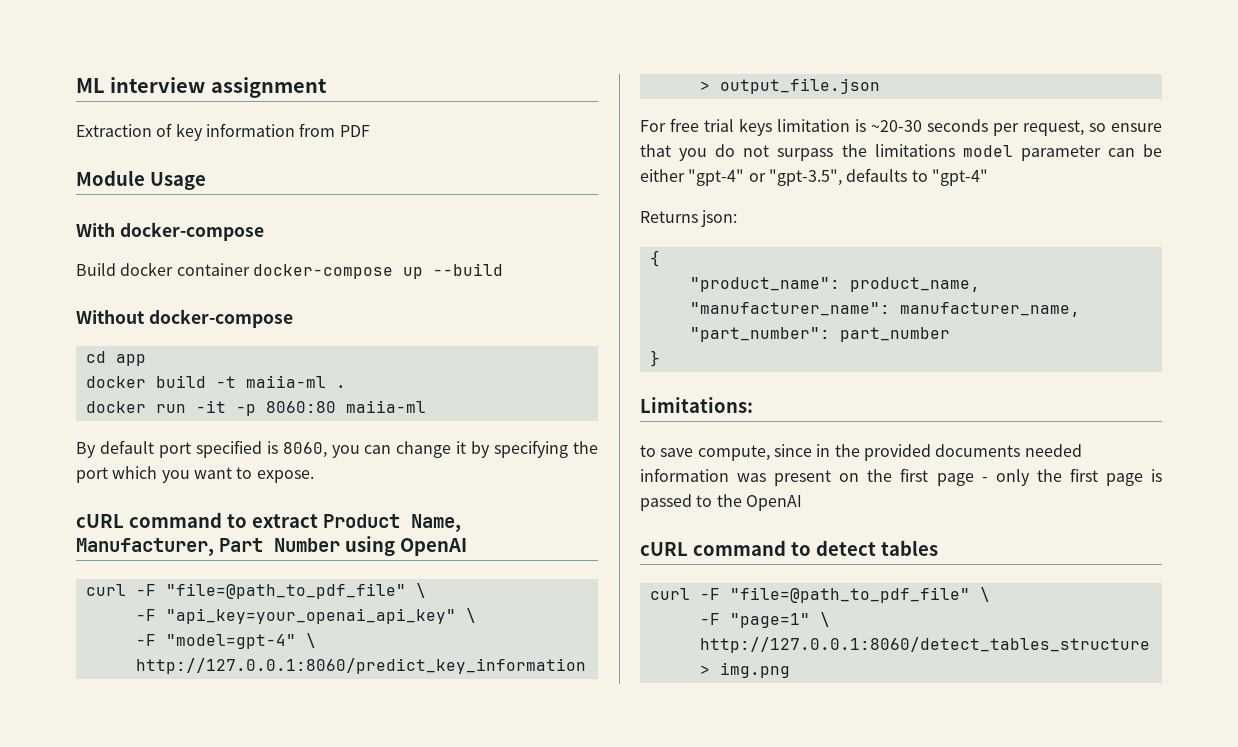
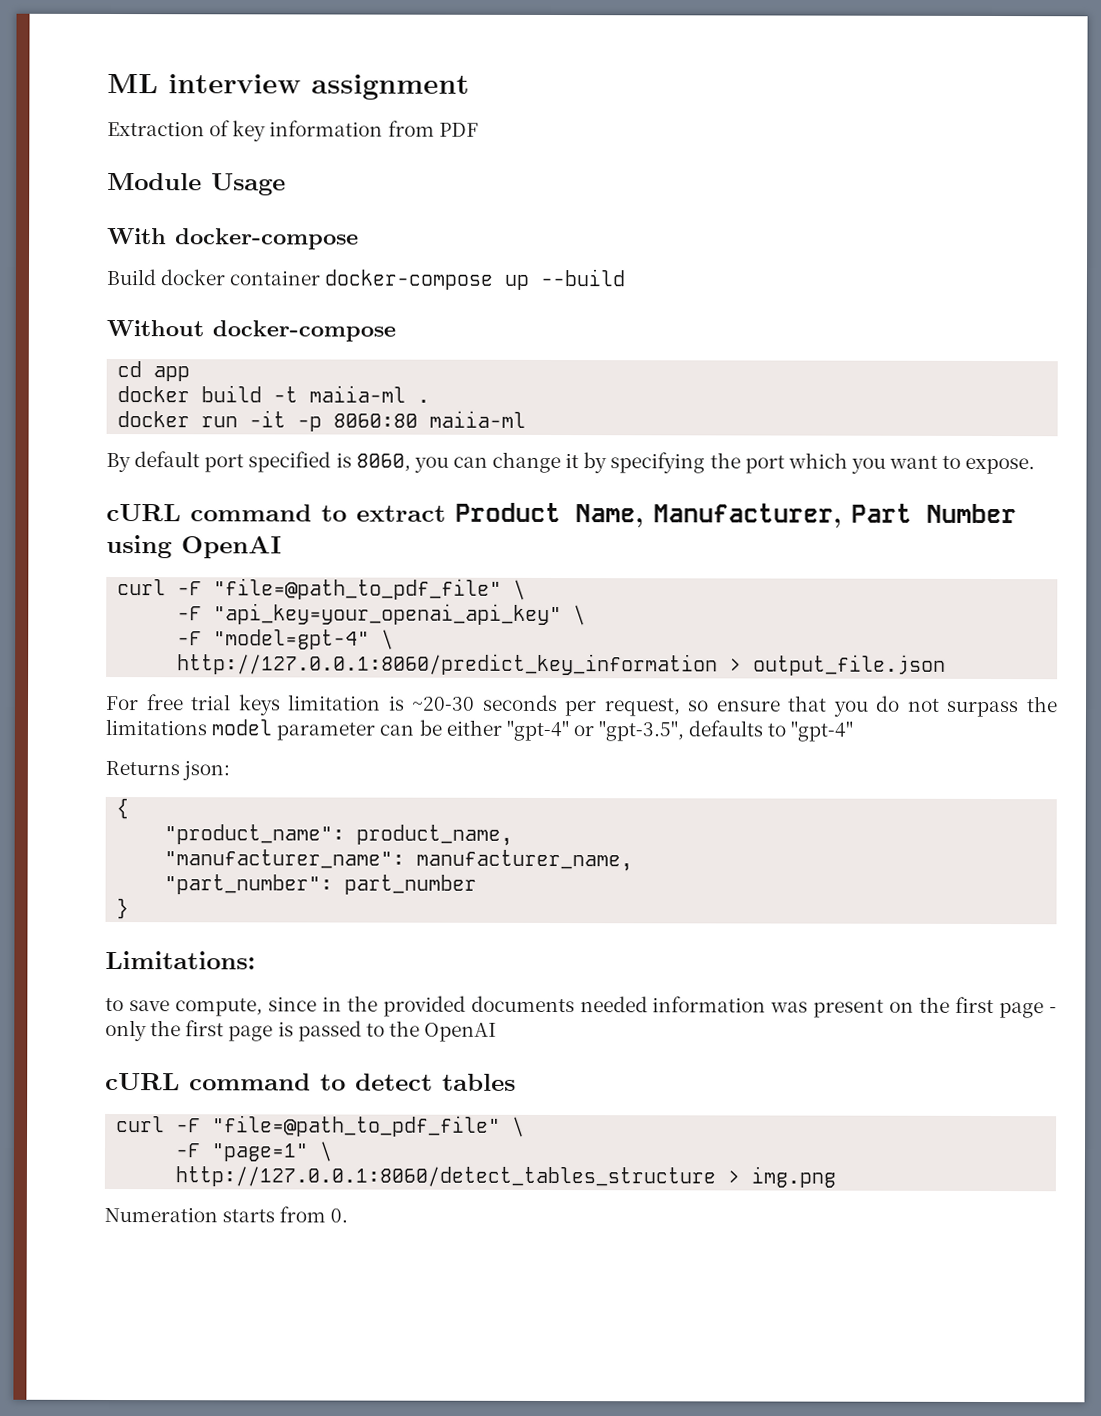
(790, 670) none -> [104,1206,349,1223] // Numeration starts from 0.

